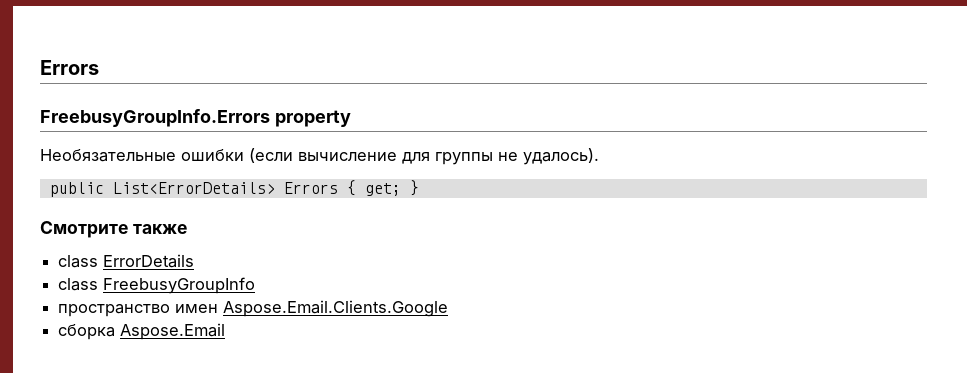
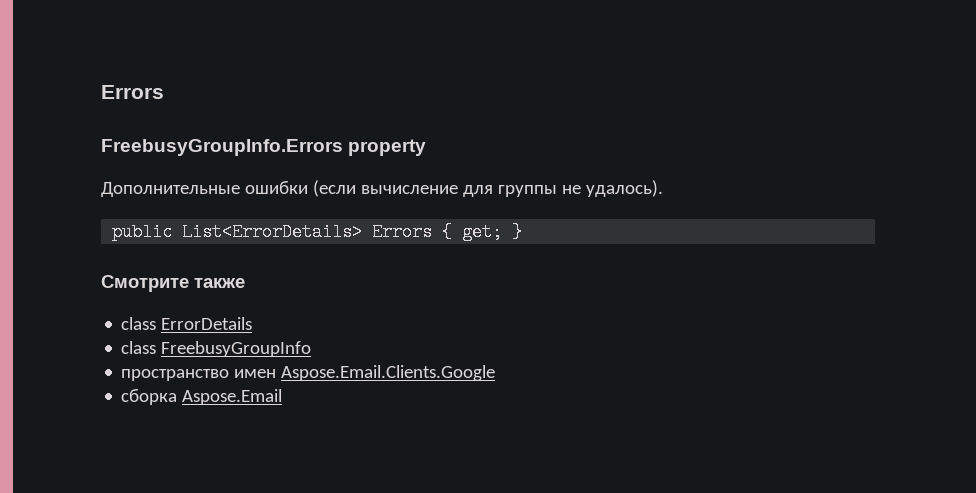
[40,149,176,162] Необязательные -> [101,182,240,197] Дополнительные

